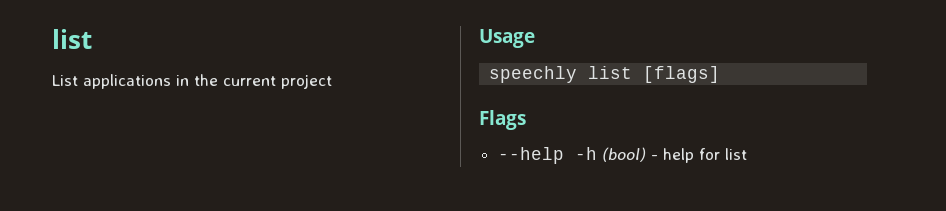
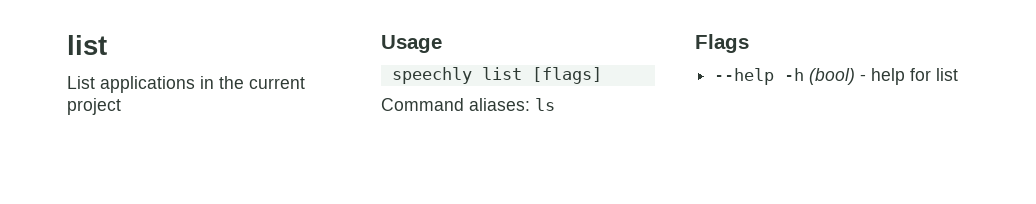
(721, 74) none -> [381,98,555,111] // Command aliases: ls

